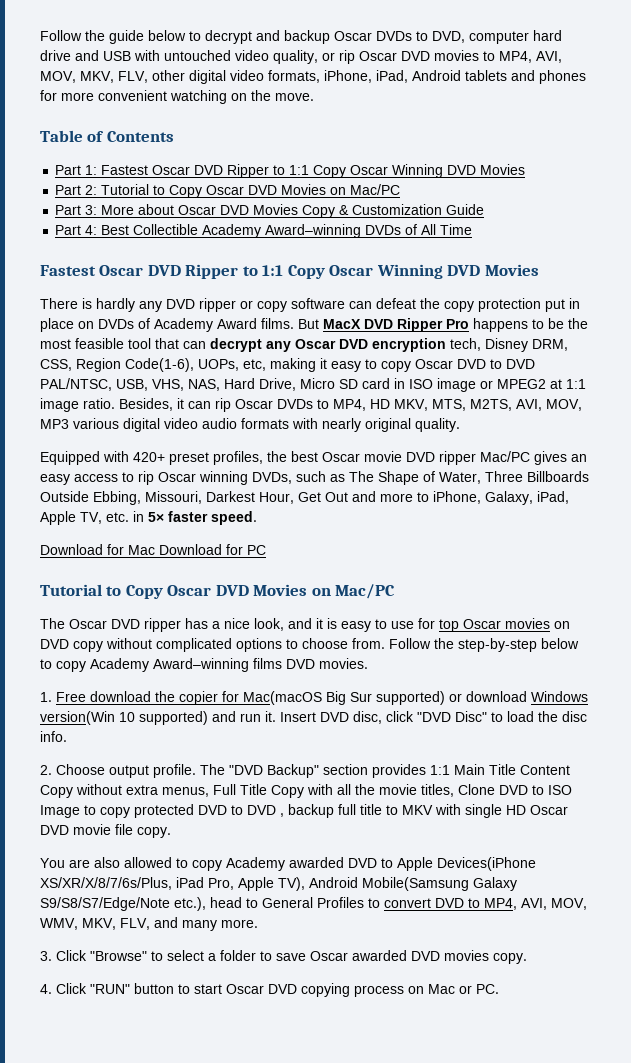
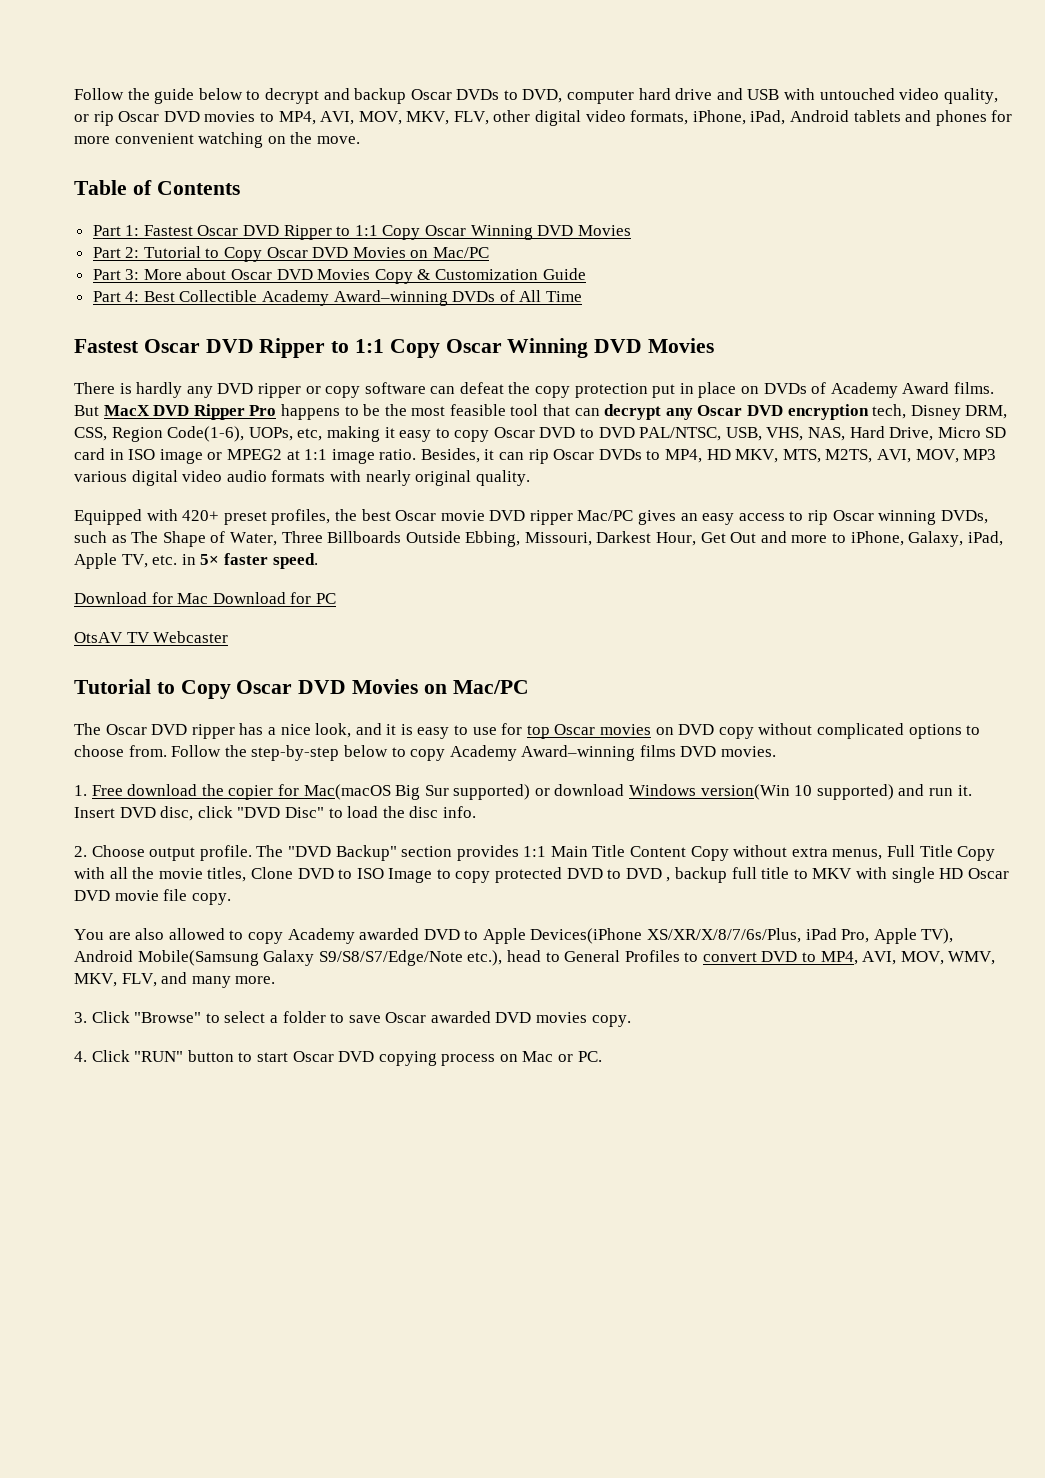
(266, 550) none -> [74,631,229,643] // OtsAV TV Webcaster

